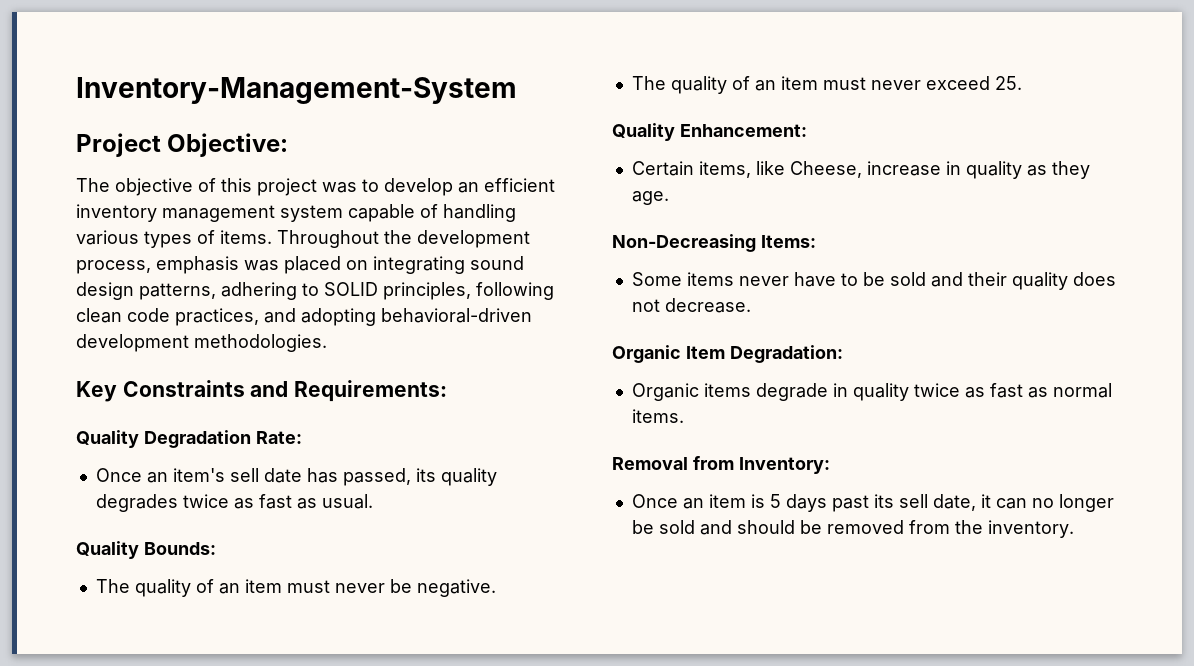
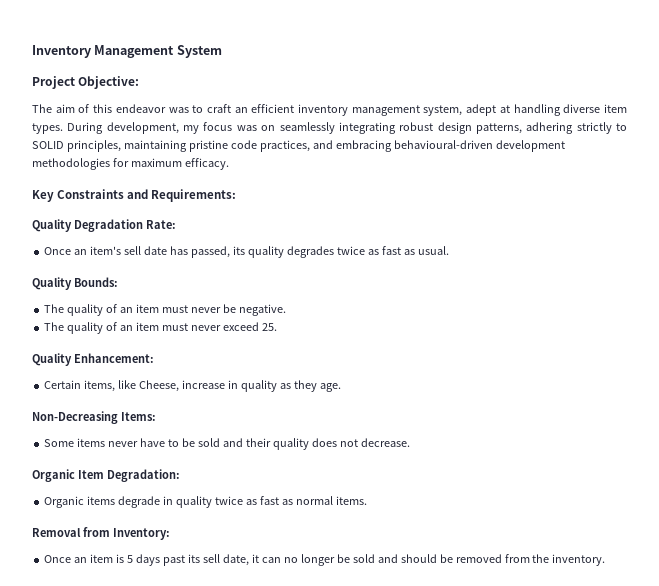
[76,77,517,104] Inventory-Management-System -> [32,45,222,58] Inventory Management System
[115,178,193,196] objective -> [55,104,75,113] aim
[257,178,317,196] project -> [115,104,166,113] endeavor
[384,178,453,196] develop -> [206,104,231,113] craft
[280,204,516,222] [76,230,530,248] [76,256,524,274] system capable of handling various types of items. Throughout the development process, emphasis was placed on integrating sound -> [423,104,627,116] [32,122,434,134] system, adept at handling diverse item types. During development, my focus was on seamlessly integrating robust
(297, 291) none -> [576,122,612,134] strictly
[476,282,554,300] [76,308,122,323] following clean -> [123,140,228,152] maintaining pristine
[301,308,532,326] [76,334,327,352] adopting behavioral-driven development methodologies. -> [335,140,565,152] [32,158,229,170] embracing behavioural-driven development methodologies for maximum efficacy.

